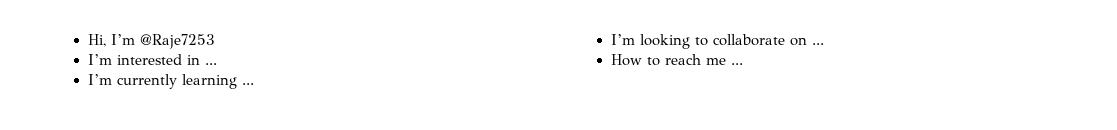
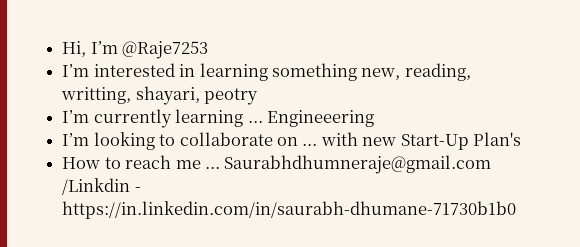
[204,63,217,65] ... -> [199,63,471,81] [61,86,259,105] learning something new, reading, writting, shayari, peotry
(254, 84) none -> [266,110,374,127] Engineeering
(824, 44) none -> [320,132,522,150] with new Start-Up Plan's
(743, 64) none -> [224,155,492,174] [62,178,141,195] [62,201,517,219] Saurabhdhumneraje@gmail.com /Linkdin - https://in.linkedin.com/in/saurabh-dhumane-71730b1b0

